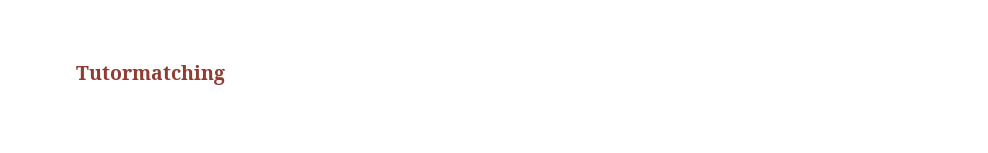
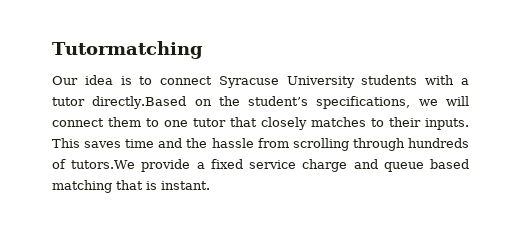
(225, 75) none -> [52,75,469,88] [52,96,469,109] [52,117,469,130] [52,138,469,151] [52,159,469,172] [52,180,210,193] // Our idea is to connect Syracuse University students with a tutor directly.Based on the student’s specifications, we will connect them to one tutor that closely matches to their inputs. This saves time and the hassle from scrolling through hundreds of tutors.We provide a fixed service charge and queue based matching that is instant.

